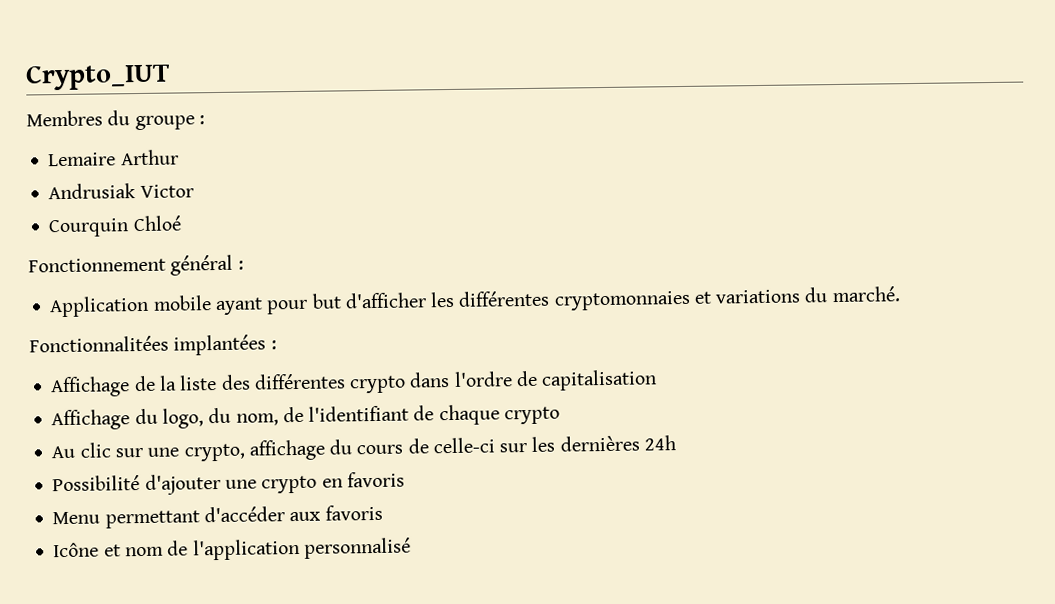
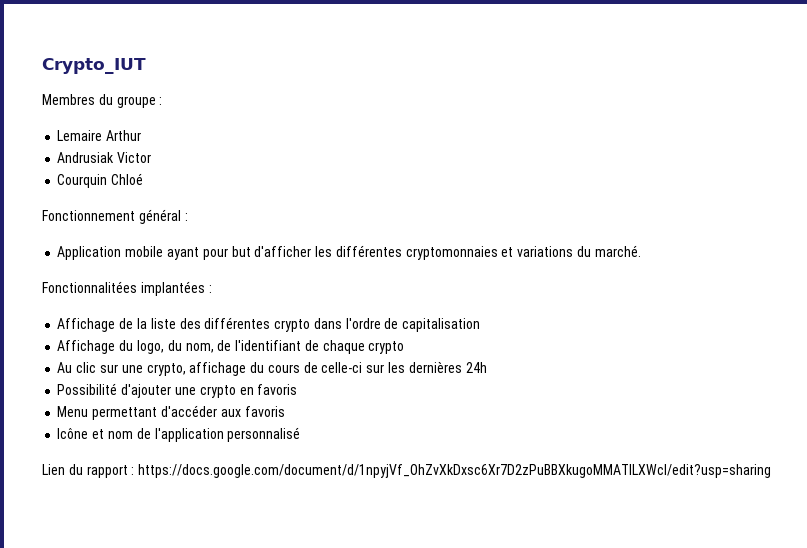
(411, 548) none -> [42,464,772,478] // Lien du rapport : https://docs.google.com/document/d/1npyjVf_OhZvXkDxsc6Xr7D2zPuBBXkugoMMATlLXWcI/edit?usp=sharing

